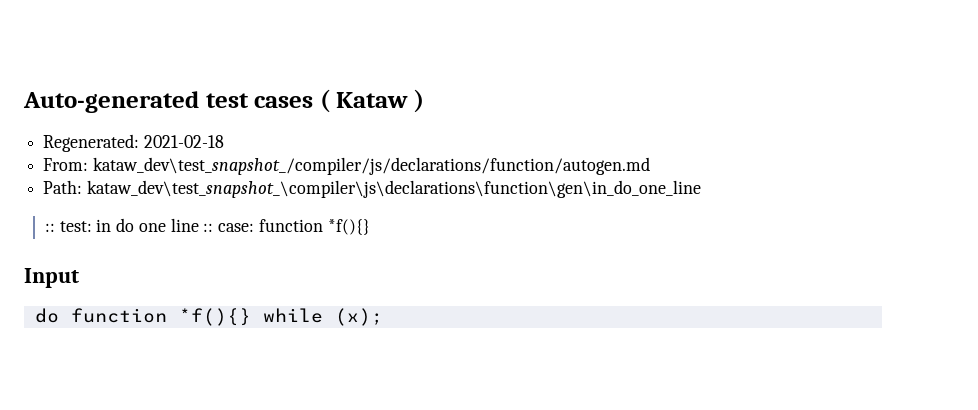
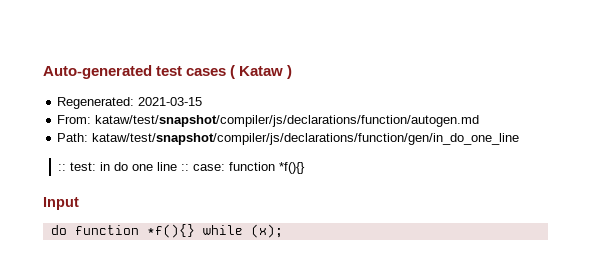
[143,135,224,148] 2021-02-18 -> [138,97,203,106] 2021-03-15
[92,157,650,175] kataw_dev\test_snapshot_/compiler/js/declarations/function/autogen.md -> [95,115,480,127] kataw/test/snapshot/compiler/js/declarations/function/autogen.md
[86,180,701,198] kataw_dev\test_snapshot_\compiler\js\declarations\function\gen\in_do_one_line -> [92,133,520,145] kataw/test/snapshot/compiler/js/declarations/function/gen/in_do_one_line

